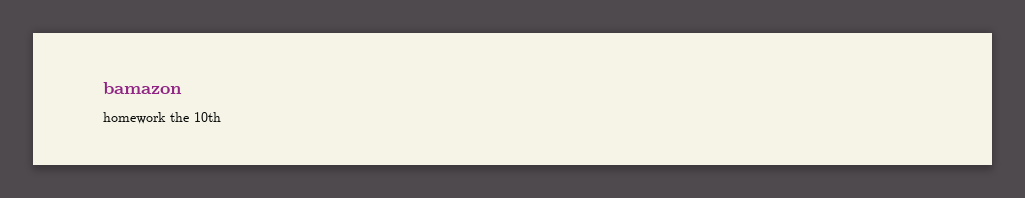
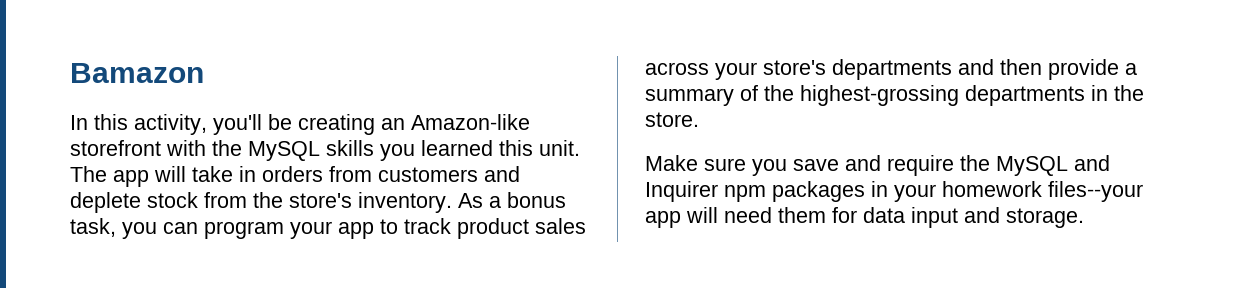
[103,82,182,94] [103,112,221,124] bamazon // homework the 10th -> [70,63,204,83] [70,114,530,135] [70,140,580,161] [70,166,520,187] [70,192,566,213] [70,218,586,239] [645,59,1137,80] [645,85,1144,106] [645,112,699,127] [645,155,1110,176] [645,181,1143,202] [645,207,1084,228] Bamazon // In this activity, you'll be creating an Amazon-like storefront with the MySQL skills you learned this unit. The app will take in orders from customers and deplete stock from the store's inventory. As a bonus task, you can program your app to track product sales across your store's departments and then provide a summary of the highest-grossing departments in the store. // Make sure you save and require the MySQL and Inquirer npm packages in your homework files--your app will need them for data input and storage.

